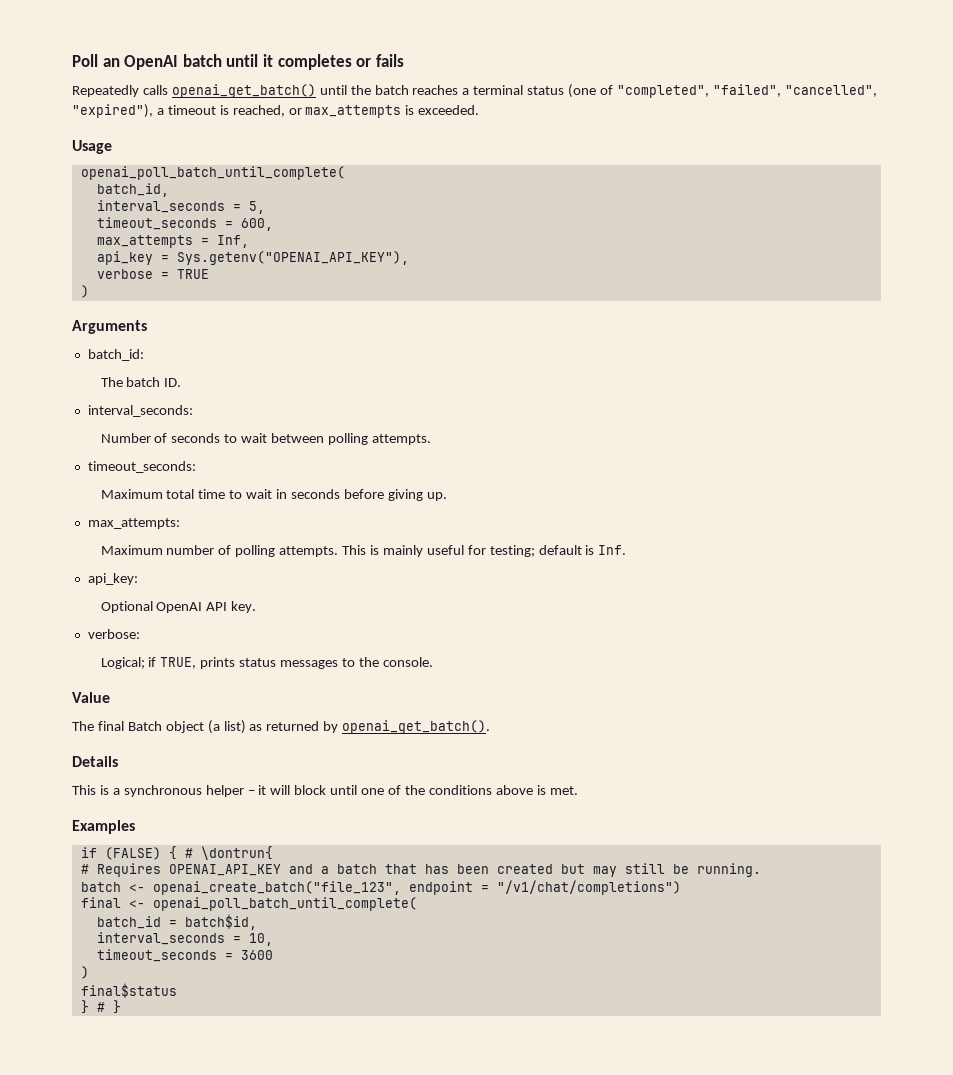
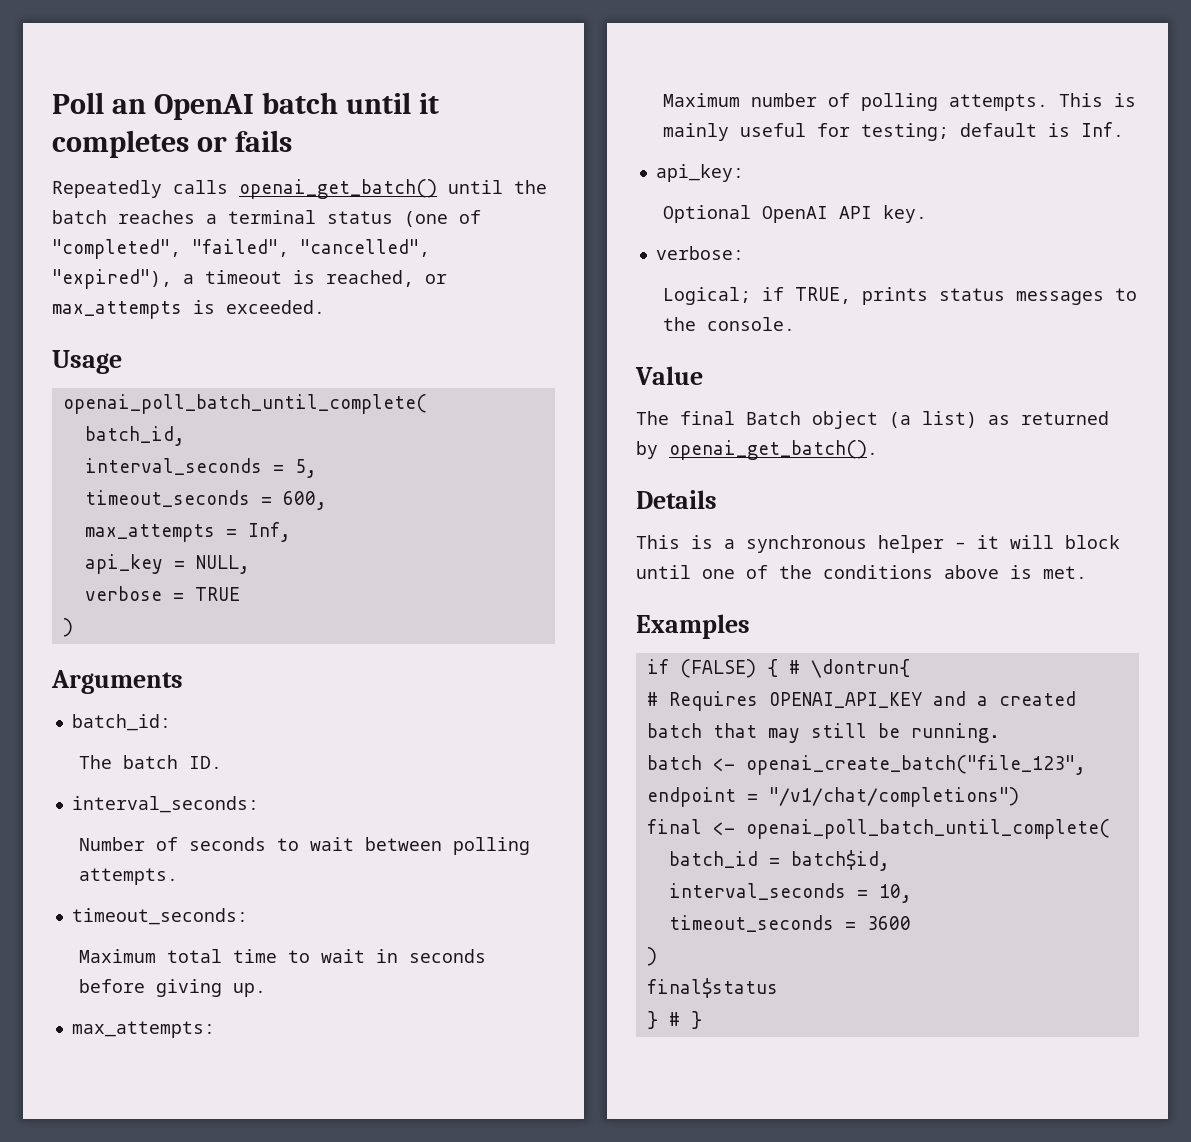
[176,251,409,265] Sys.getenv("OPENAI_API_KEY"), -> [195,555,250,574] NULL,
(329, 870) none -> [998,691,1076,706] created
[424,864,585,874] has been created but -> (757, 730) none

